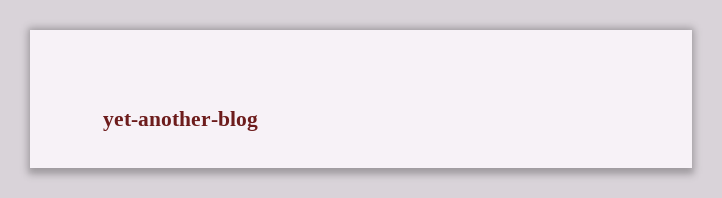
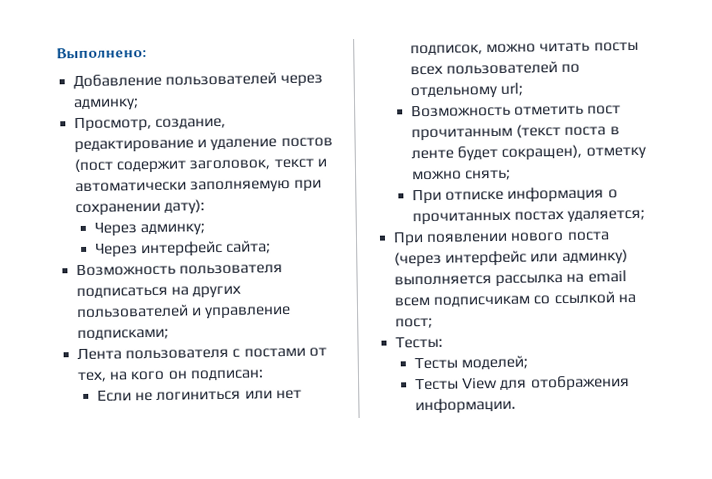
[103,111,258,131] yet-another-blog -> [56,47,147,60] [73,72,324,90] [73,98,140,112] [74,115,227,133] [74,137,333,154] [74,158,327,174] [75,179,323,194] [75,199,206,217] [93,221,206,237] [94,240,272,258] [76,262,284,277] [76,285,242,300] [76,304,292,320] [77,328,170,342] [77,347,327,361] [77,369,264,383] [96,389,302,402] [409,41,639,57] [409,61,581,76] [409,82,524,100] [410,103,622,118] [410,124,620,142] [410,144,647,162] [411,169,512,181] [411,186,618,205] [411,209,646,226] [393,231,610,247] [394,249,628,268] [394,270,627,287] [394,291,636,308] [395,317,434,329] [395,335,444,349] [413,355,529,371] [414,375,630,392] [414,397,516,415] Выполнено: // Добавление пользователей через админку; // Просмотр, создание, редактирование и удаление постов (пост содержит заголовок, текст и автоматически заполняемую при сохранении дату): // Через админку; // Через интерфейс сайта; // Возможность пользователя подписаться на других пользователей и управление подписками; // Лента пользователя с постами от тех, на кого он подписан: // Если не логиниться или нет подписок, можно читать посты всех пользователей по отдельному url; // Возможность отметить пост прочитанным (текст поста в ленте будет сокращен), отметку можно снять; // При отписке информация о прочитанных постах удаляется; // При появлении нового поста (через интерфейс или админку) выполняется рассылка на email всем подписчикам со ссылкой на пост; // Тесты: // Тесты моделей; // Тесты View для отображения информации.

